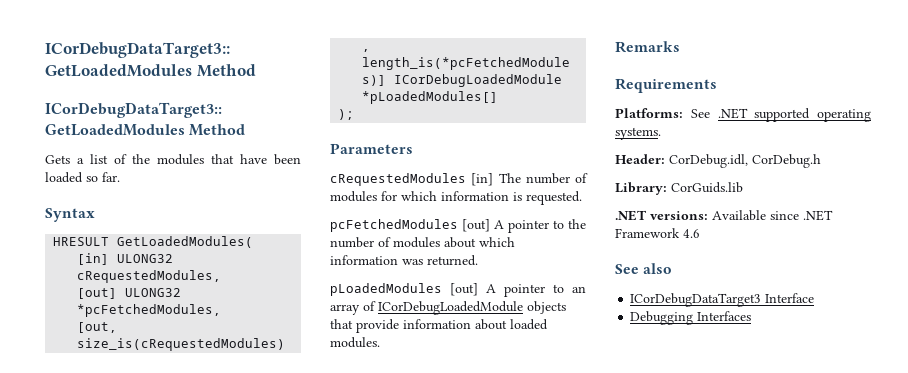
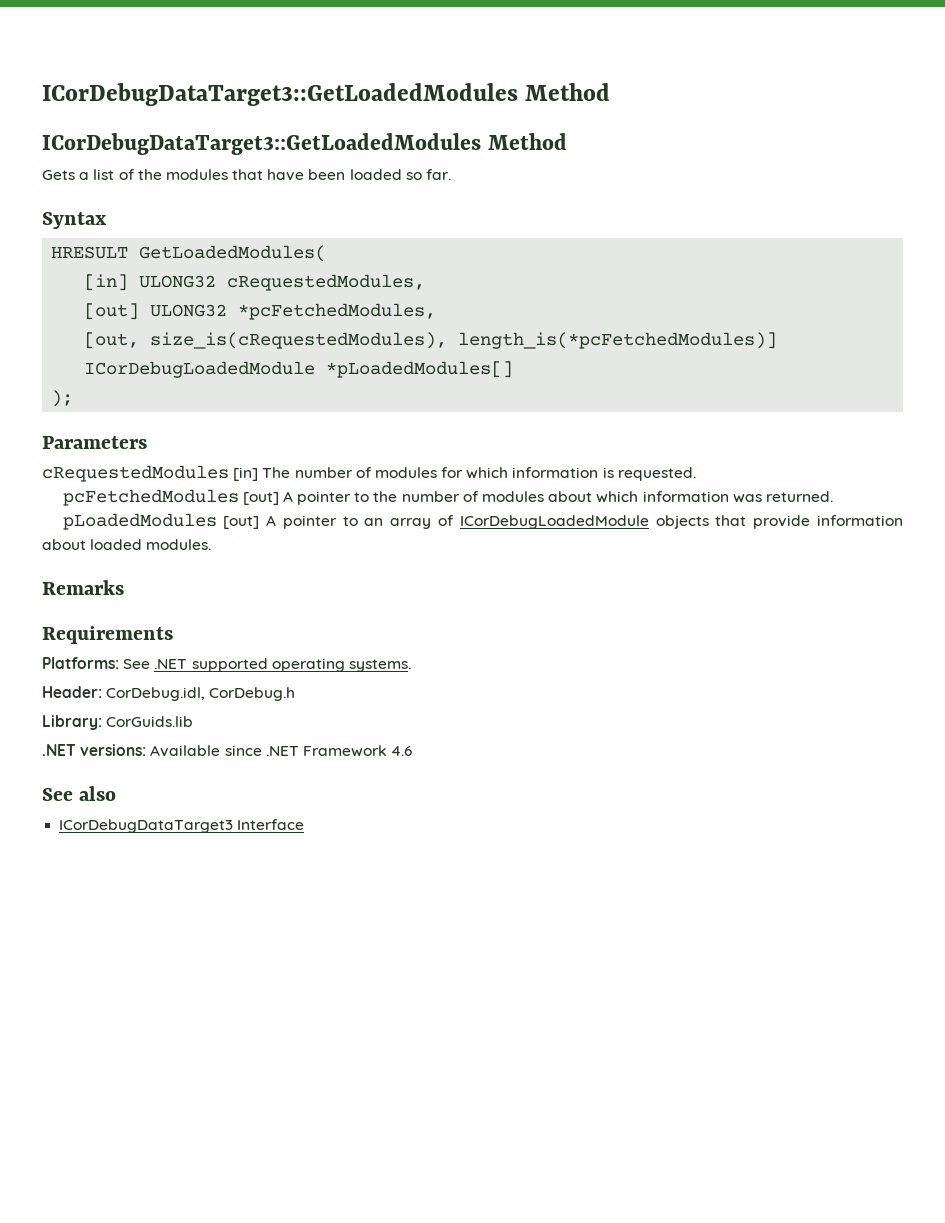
[630,311,752,325] // Debugging Interfaces -> (305, 824) none

